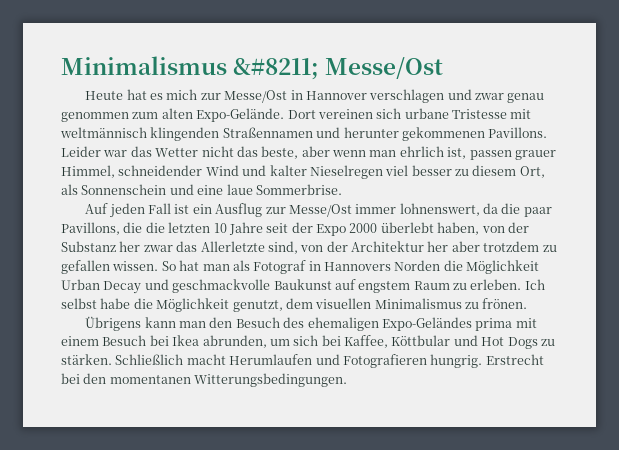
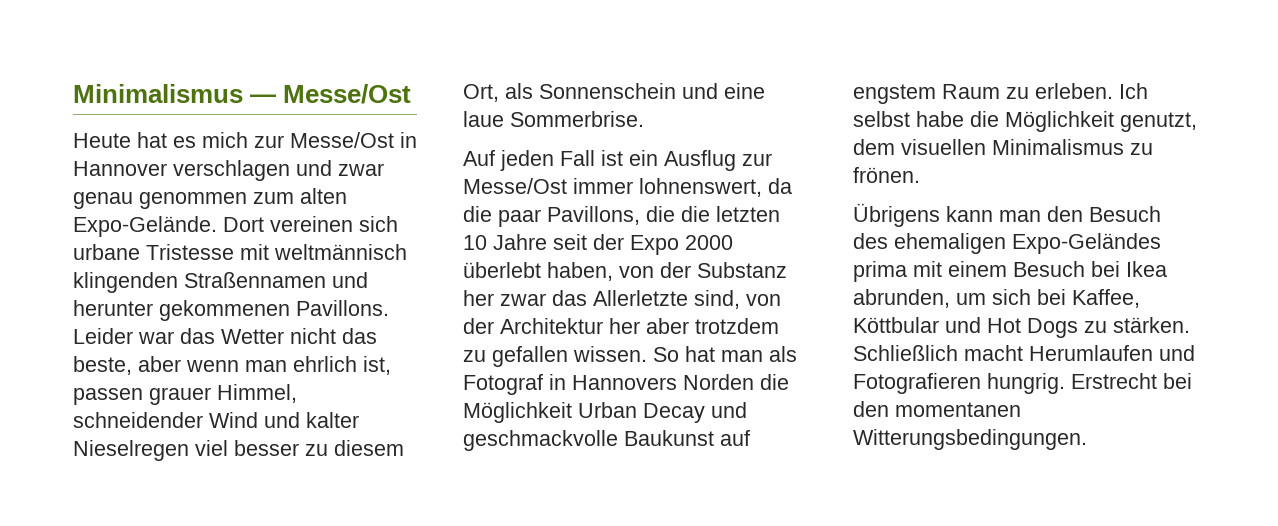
[61,56,320,80] Minimalismus &#8211; -> [73,84,277,103] Minimalismus —

